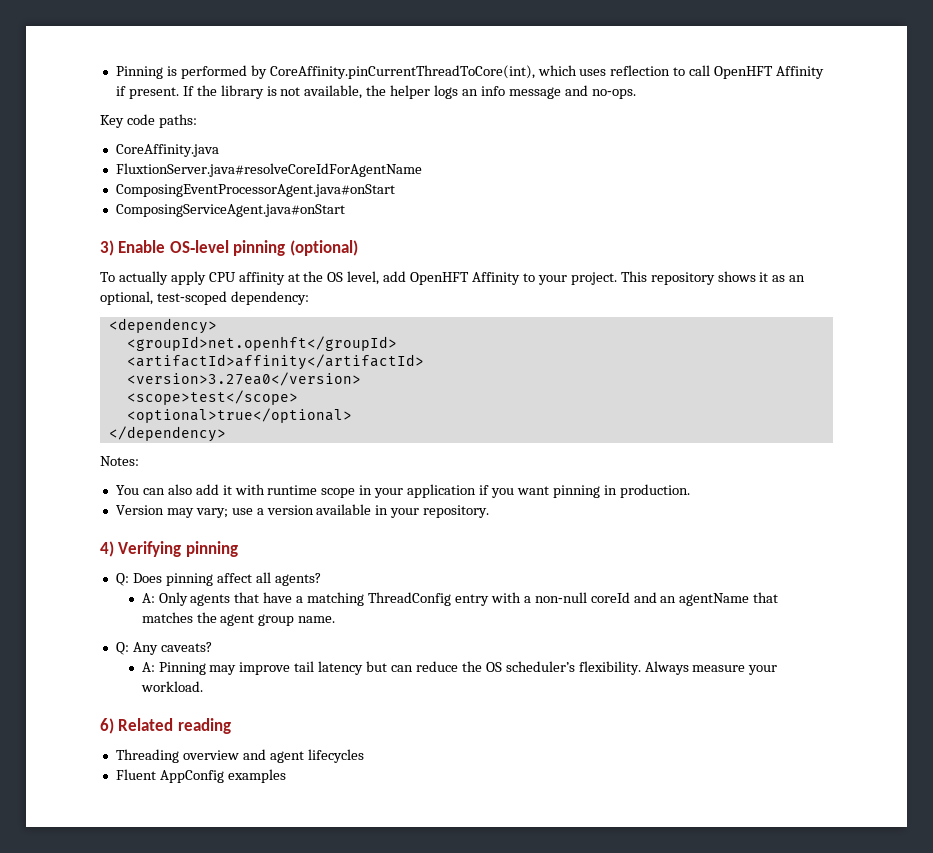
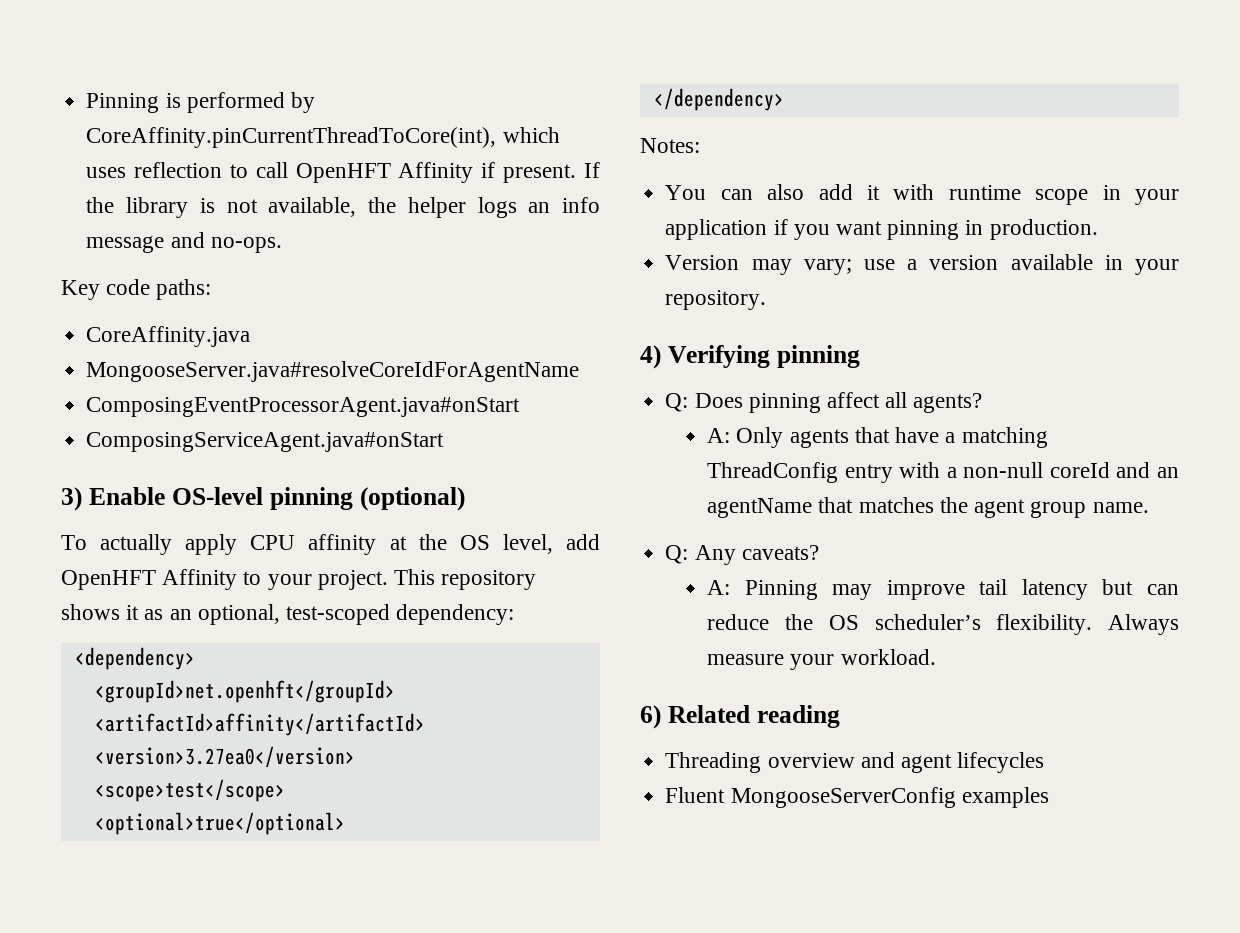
[115,163,422,177] FluxtionServer.java#resolveCoreIdForAgentName -> [86,361,580,382] MongooseServer.java#resolveCoreIdForAgentName
[159,770,224,783] AppConfig -> [730,787,956,808] MongooseServerConfig

